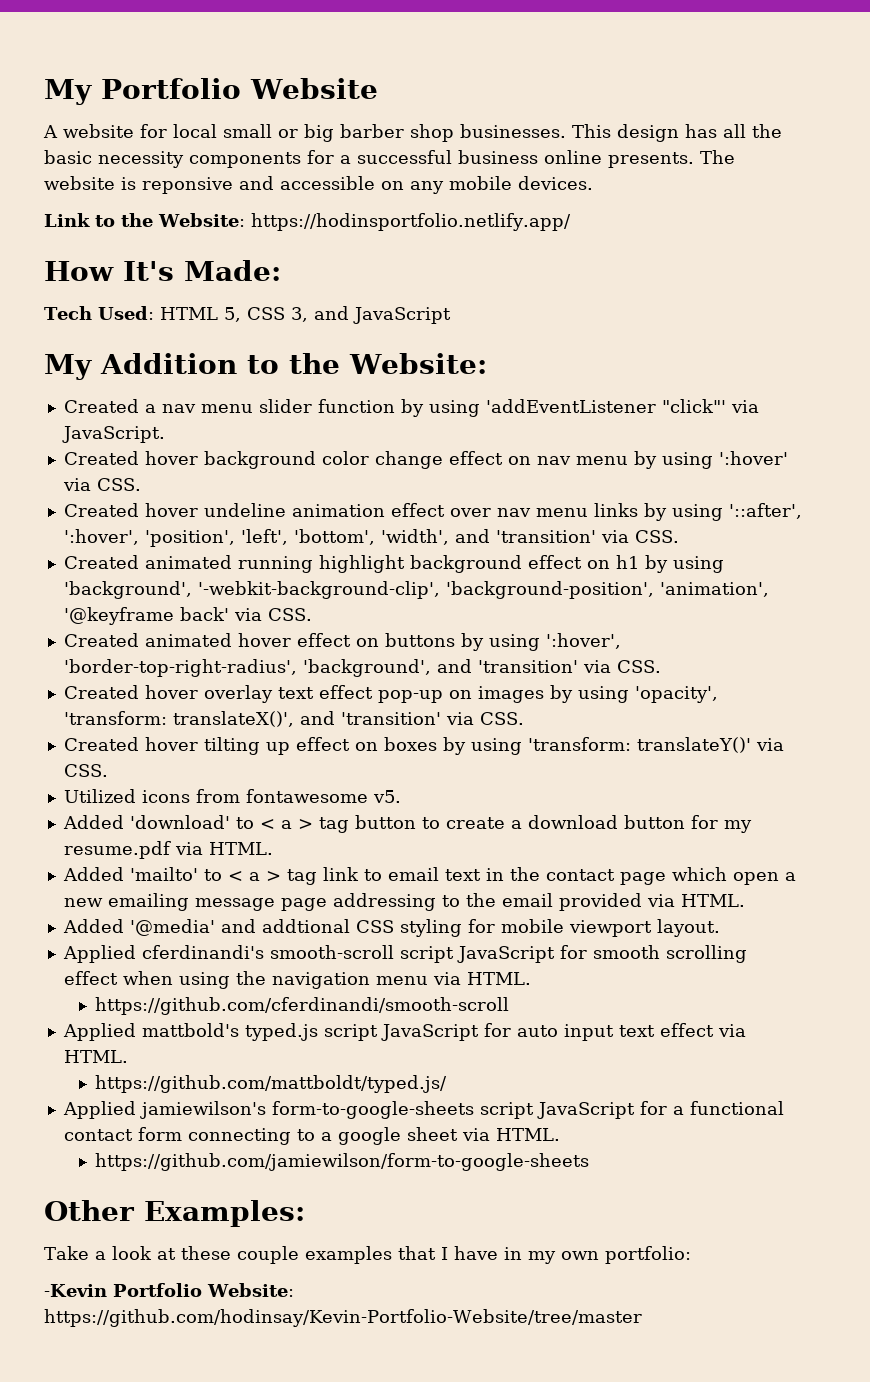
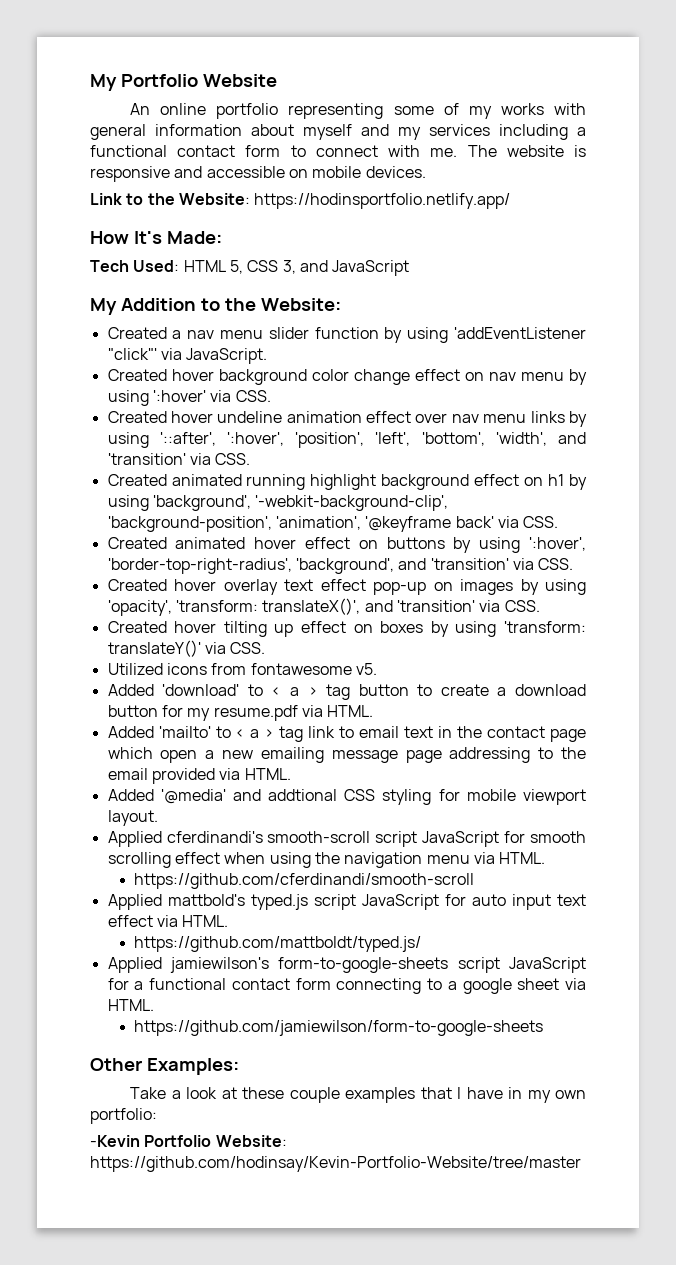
[43,124,782,142] [44,150,694,168] A website for local small or big barber shop businesses. This design has all the basic necessity components for a successful business online presents. -> [130,103,586,119] [90,124,586,140] [90,145,458,157] An online portfolio representing some of my works with general information about myself and my services including a functional contact form to connect with me.
[142,177,233,194] reponsive -> [90,166,170,182] responsive
[410,181,444,194] any -> (308, 173) none

